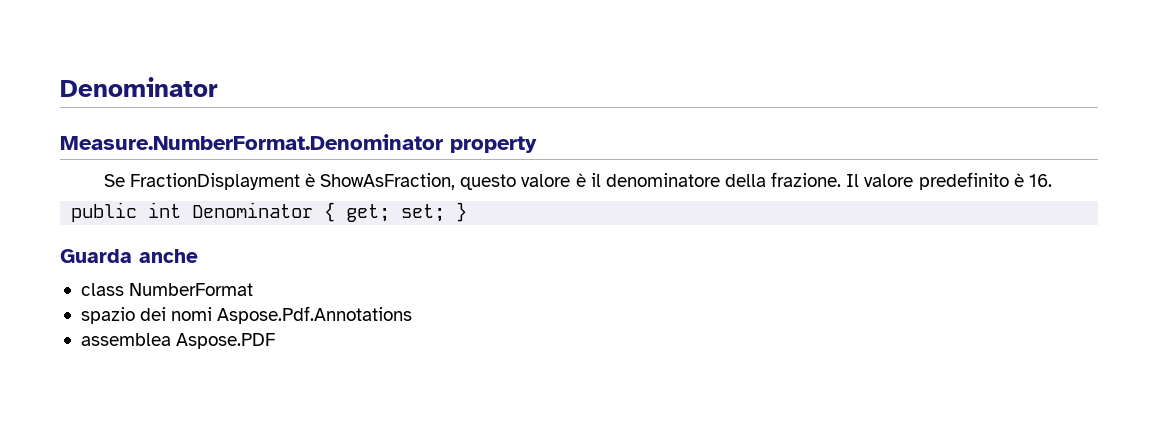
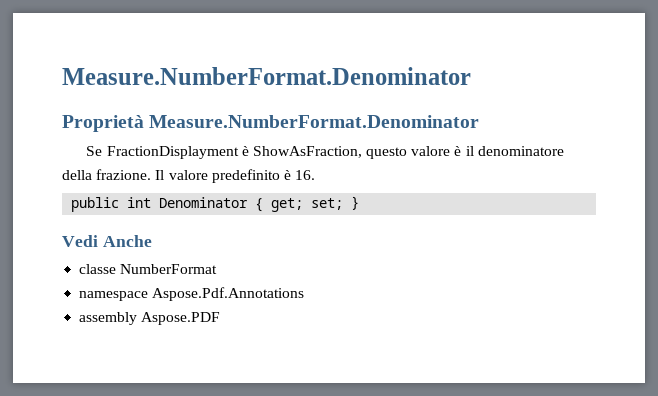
[60,77,218,97] [60,134,537,153] Denominator // Measure.NumberFormat.Denominator property -> [62,67,471,85] [62,115,480,132] Measure.NumberFormat.Denominator // Proprietà Measure.NumberFormat.Denominator
[60,249,198,263] [80,283,254,296] [80,307,213,324] Guarda anche // class NumberFormat // spazio dei nomi -> [62,235,152,247] [79,264,218,274] [79,291,149,301] Vedi Anche // classe NumberFormat // namespace
[80,333,171,346] assemblea -> [79,312,138,325] assembly

